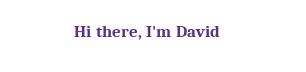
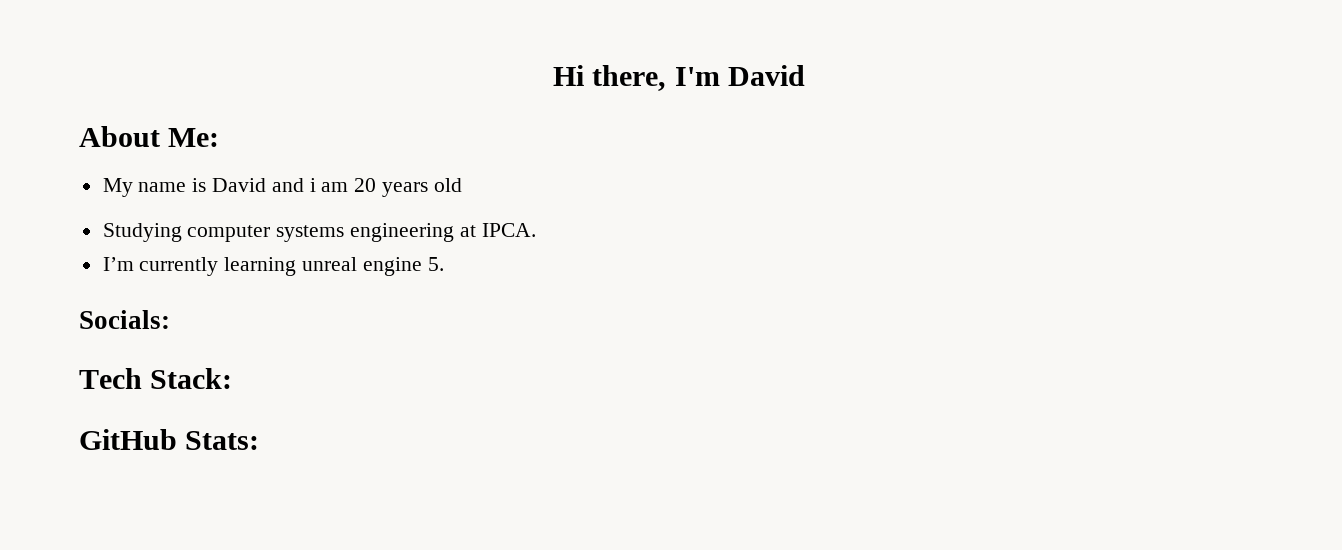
(220, 31) none -> [79,126,220,147] [102,178,462,197] [102,223,536,242] [102,257,444,276] [79,310,170,329] [79,368,233,389] [79,429,260,450] // About Me: // My name is David and i am 20 years old // Studying computer systems engineering at IPCA. // I’m currently learning unreal engine 5. // Socials: // Tech Stack: // GitHub Stats:

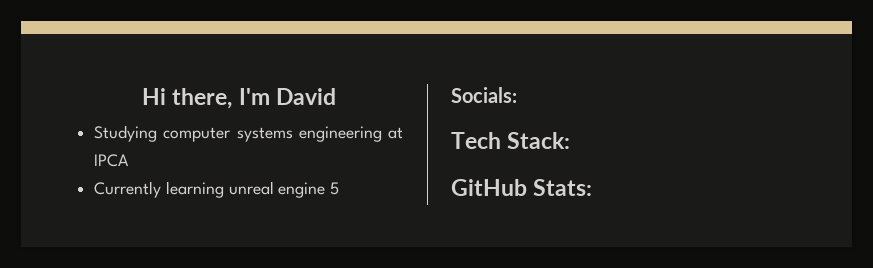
[79,126,220,147] [102,178,462,197] // About Me: // My name is David and i am 20 years old -> (336, 96) none
[481,223,536,237] [102,257,219,276] IPCA. // I’m currently -> [94,154,130,167] [94,181,162,198] IPCA // Currently
[427,257,444,271] 5. -> [330,182,340,195] 5

